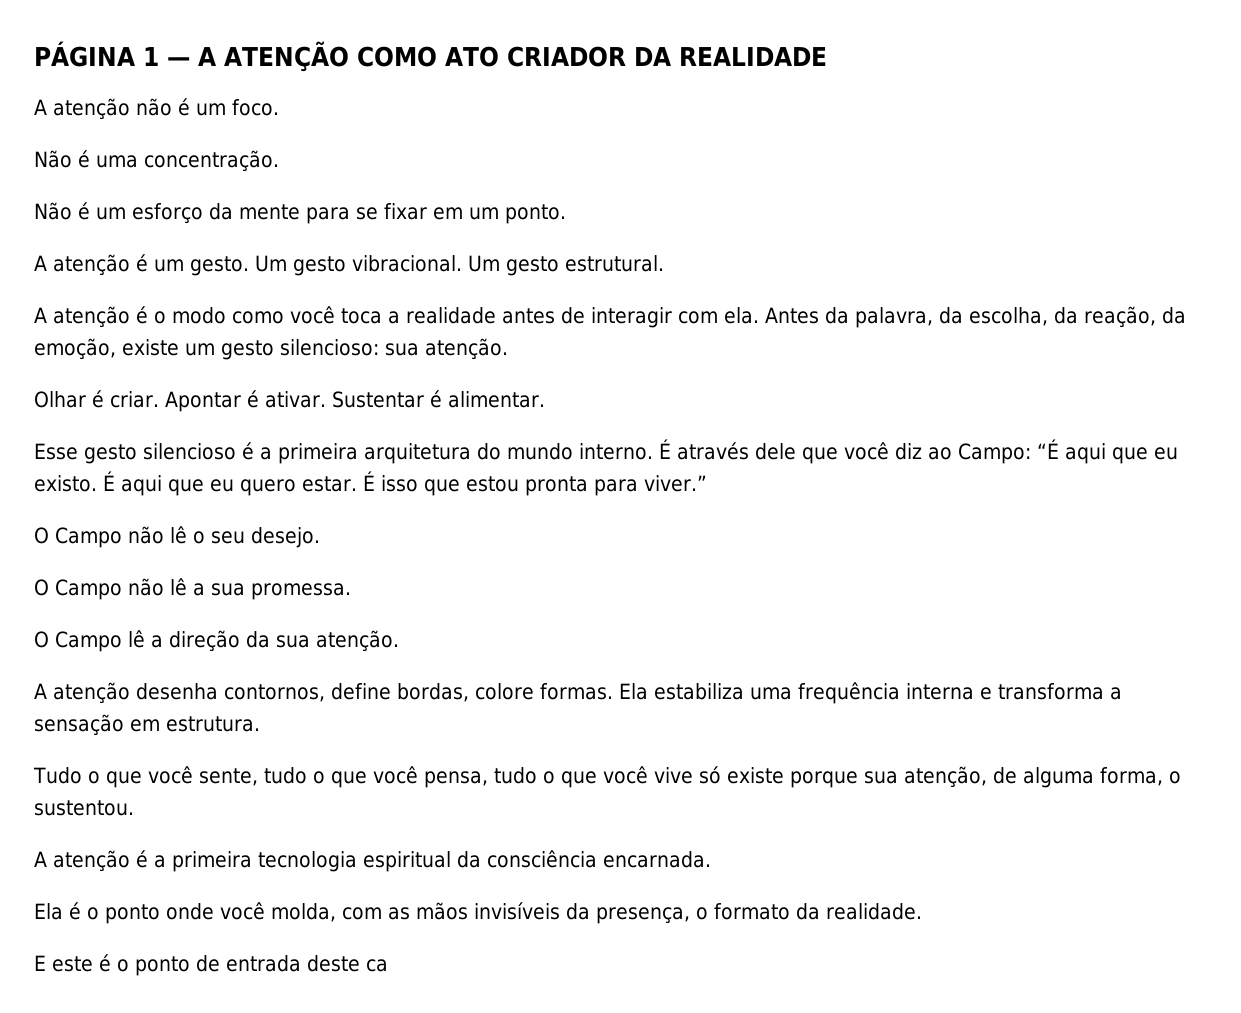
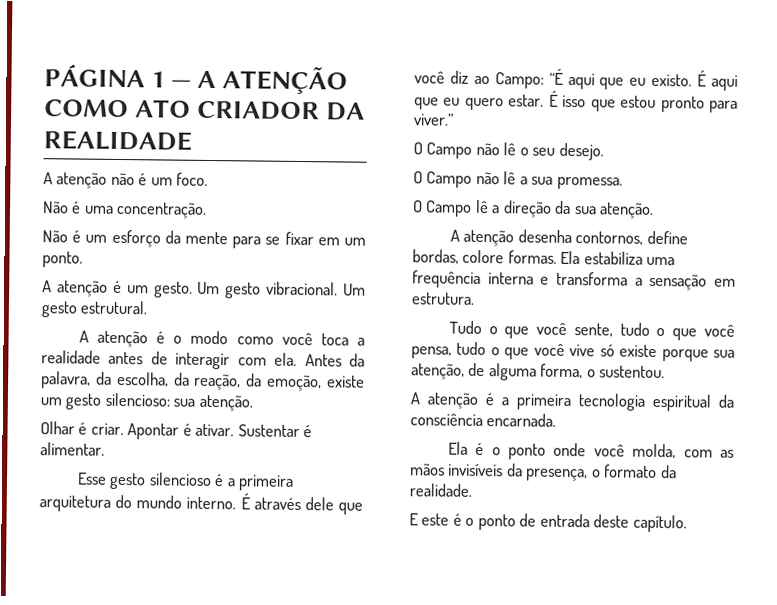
[524,476,588,496] pronta -> [660,96,705,113] pronto
[366,959,388,972] ca -> [632,514,687,533] capítulo.

